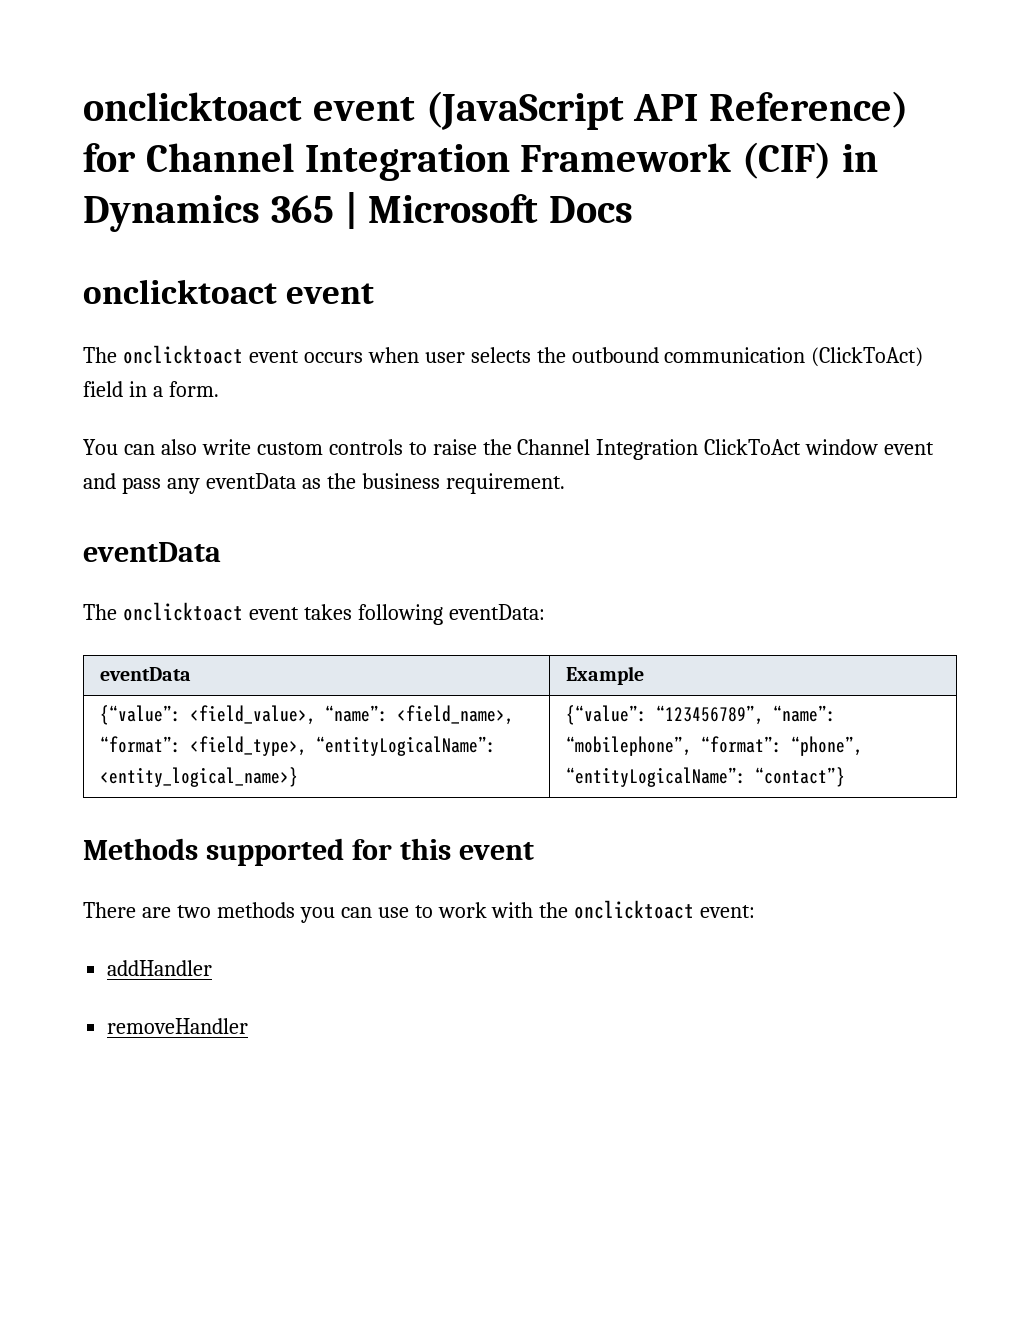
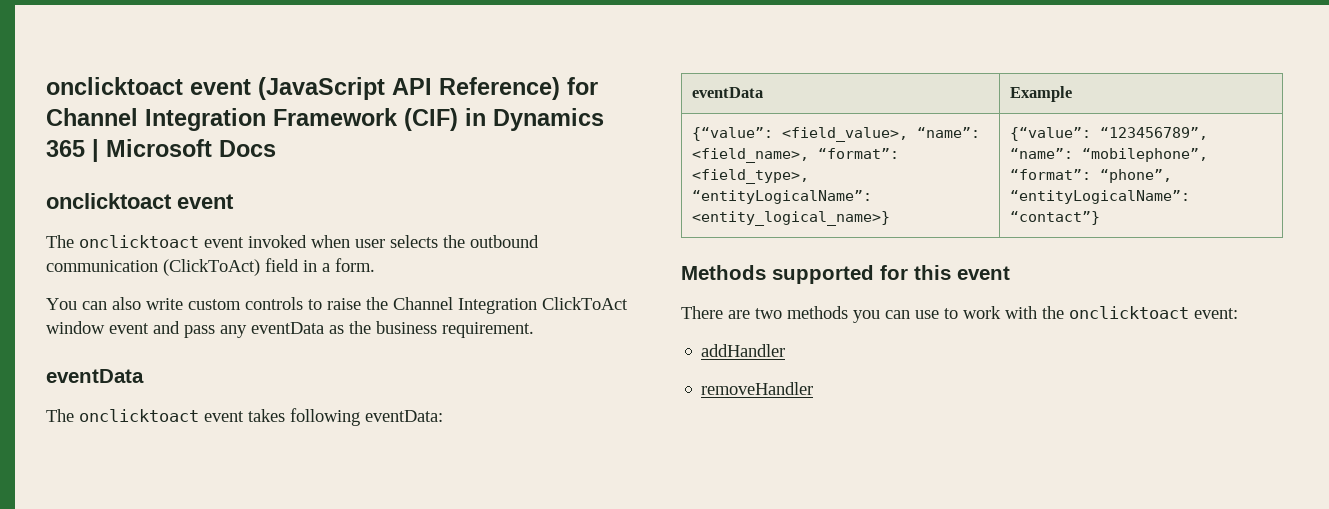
[303,352,363,363] occurs -> [248,235,307,248] invoked

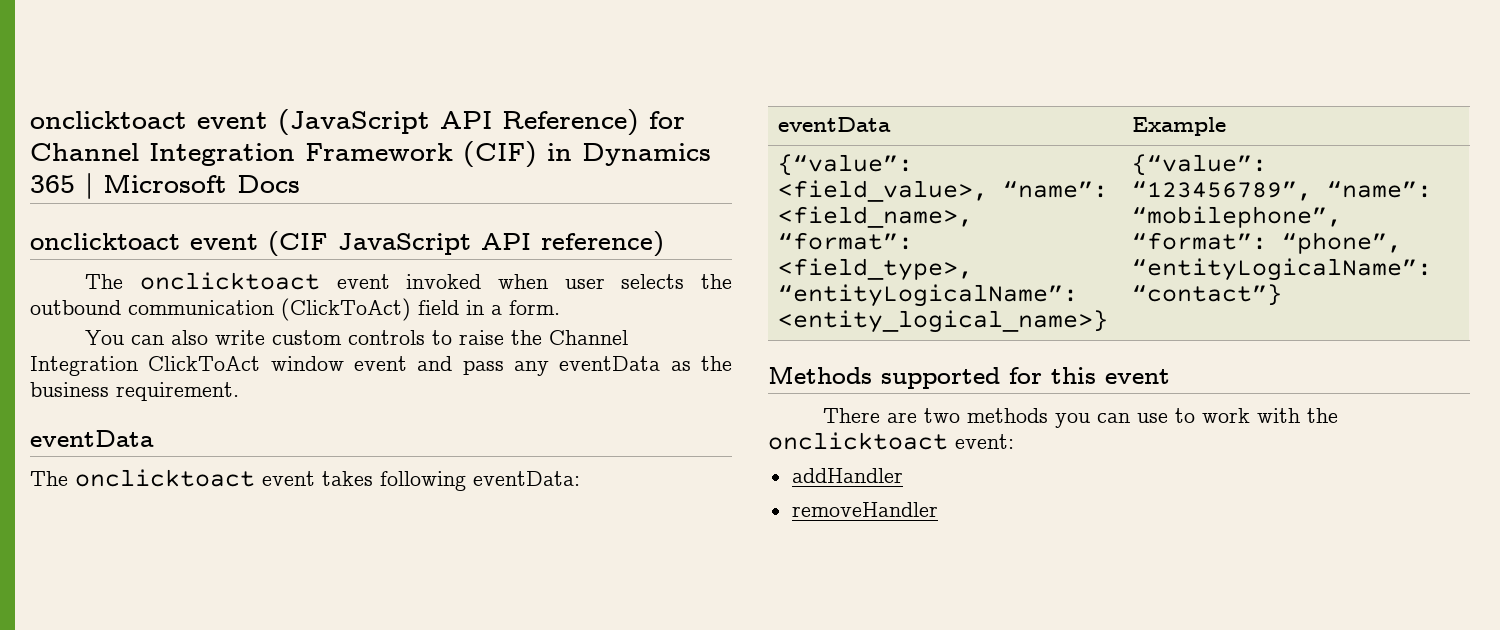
(234, 201) none -> [268,231,664,257] (CIF JavaScript API reference)

